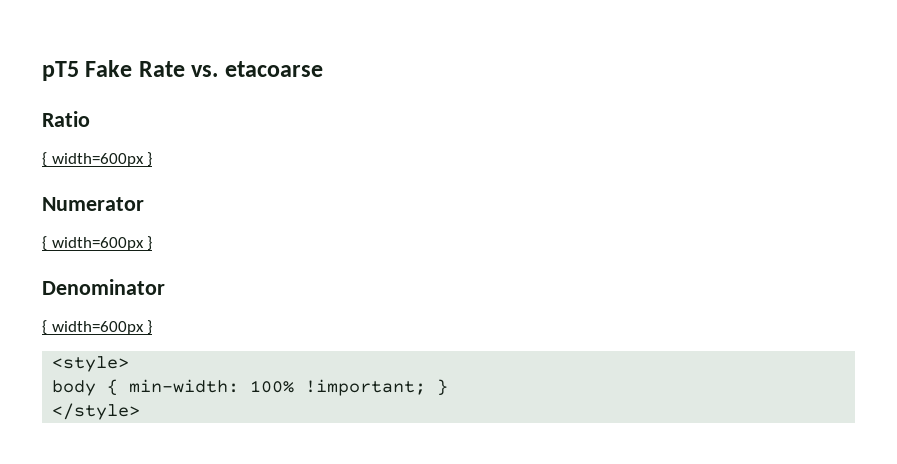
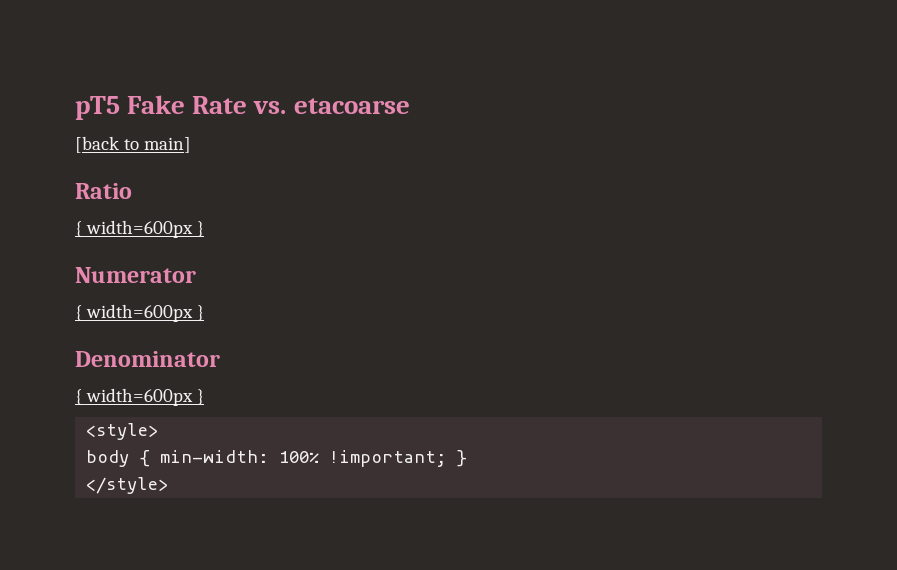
(323, 69) none -> [75,136,192,153] // [back to main]

